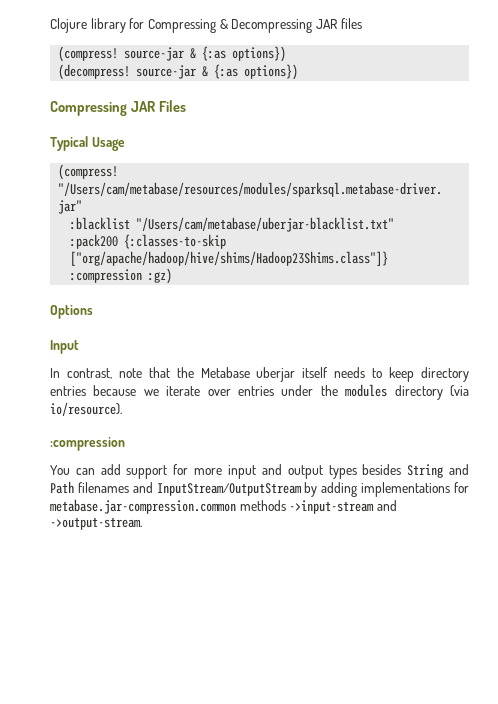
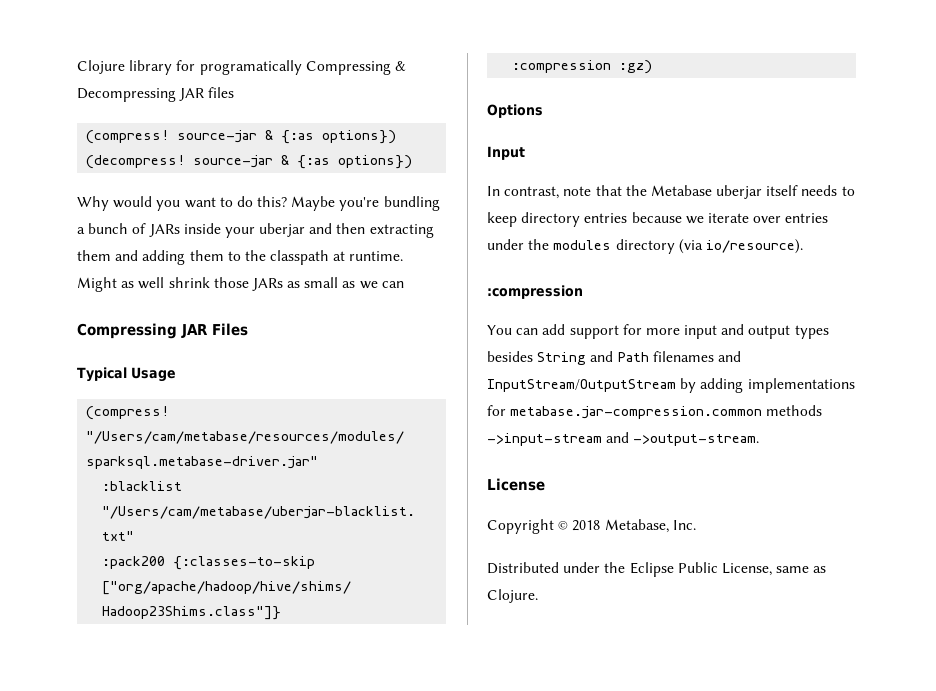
(145, 23) none -> [199,60,302,75] programatically
(299, 72) none -> [77,196,440,211] [77,223,434,238] [77,250,404,265] [77,277,404,292] // Why would you want to do this? Maybe you're bundling a bunch of JARs inside your uberjar and then extracting them and adding them to the classpath at runtime. Might as well shrink those JARs as small as we can
(142, 523) none -> [487,478,545,491] [487,519,696,534] [487,562,827,577] [487,589,538,603] // License // Copyright © 2018 Metabase, Inc. // Distributed under the Eclipse Public License, same as Clojure.

